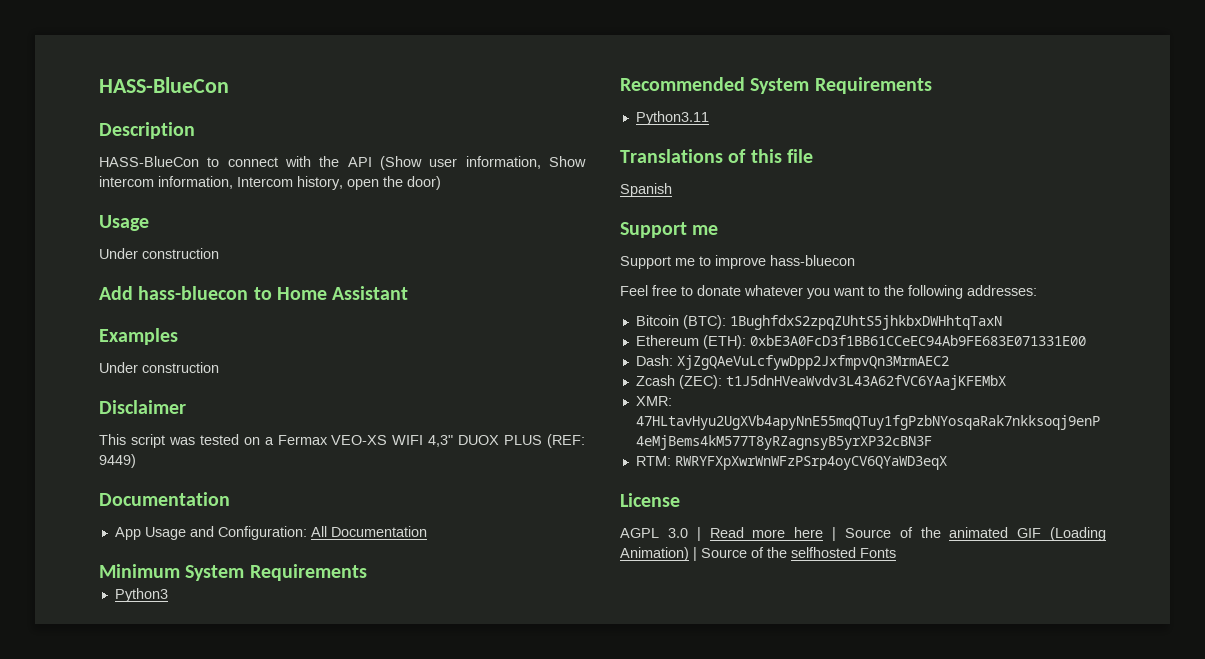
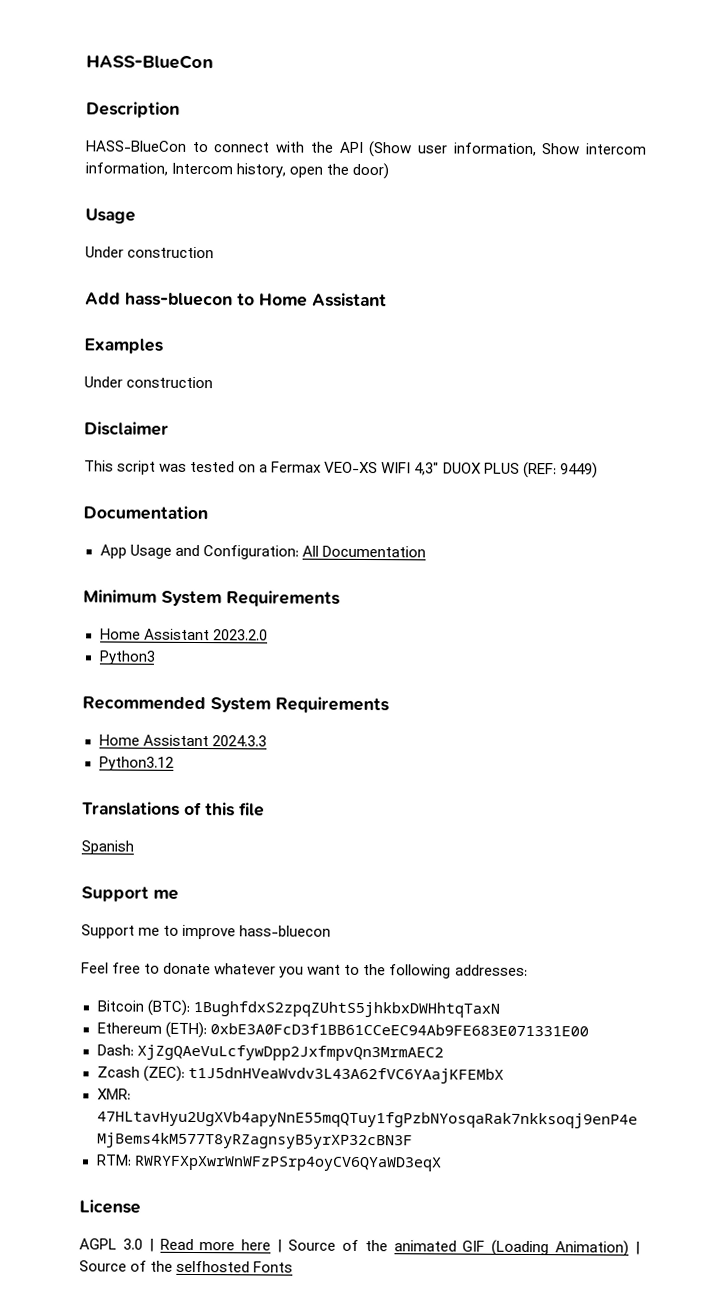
(367, 572) none -> [99,628,268,641] // Home Assistant 2023.2.0
[635,111,709,125] Python3.11 -> [98,734,267,747] [98,756,174,771] Home Assistant 2024.3.3 // Python3.12

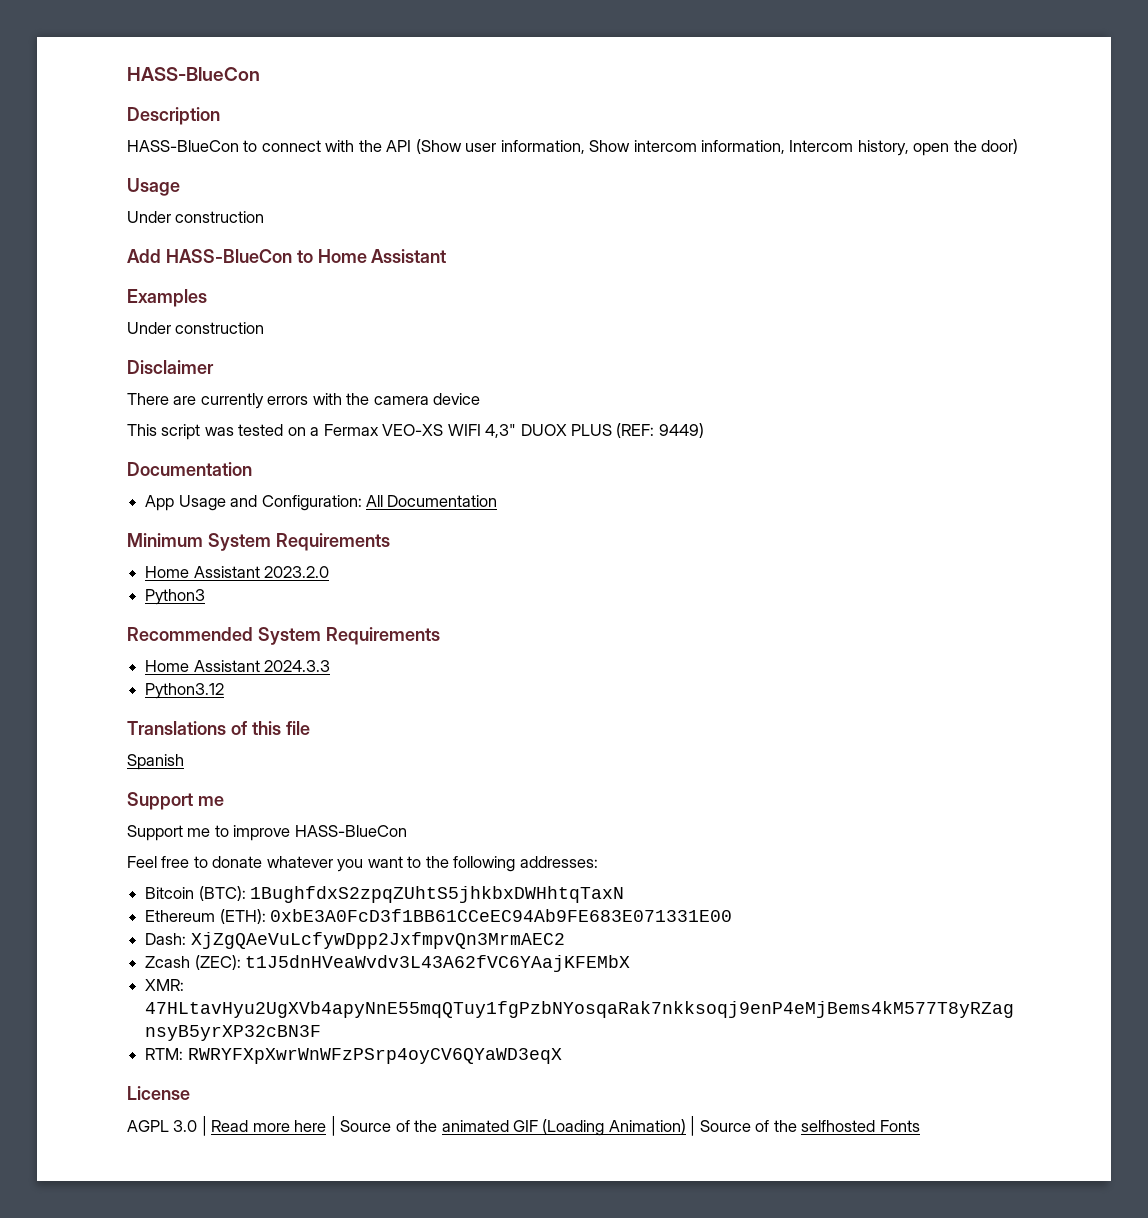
[125,292,233,307] hass-bluecon -> [165,249,292,263] HASS-BlueCon
(169, 428) none -> [127,393,481,409] // There are currently errors with the camera device
[239,925,332,937] hass-bluecon -> [294,825,407,837] HASS-BlueCon

